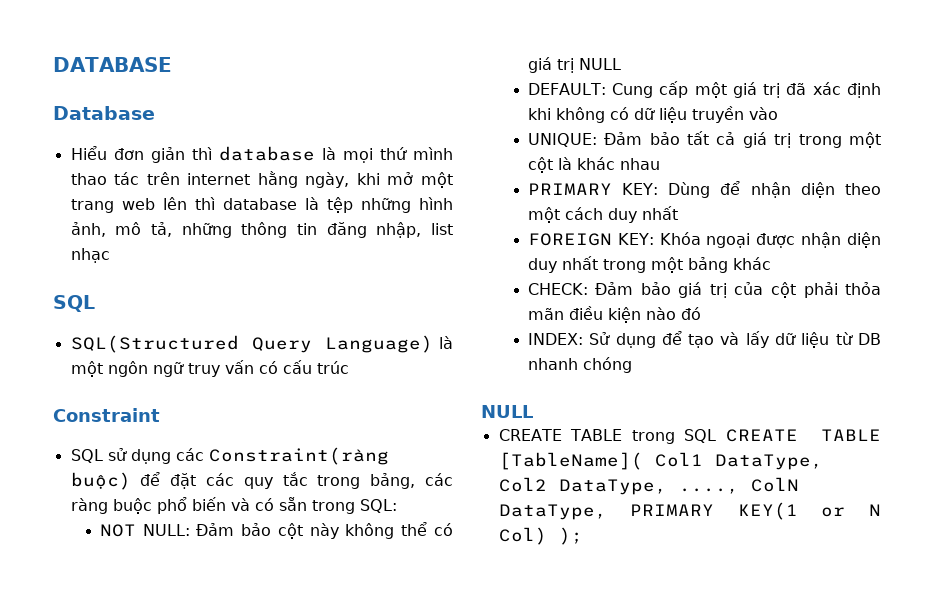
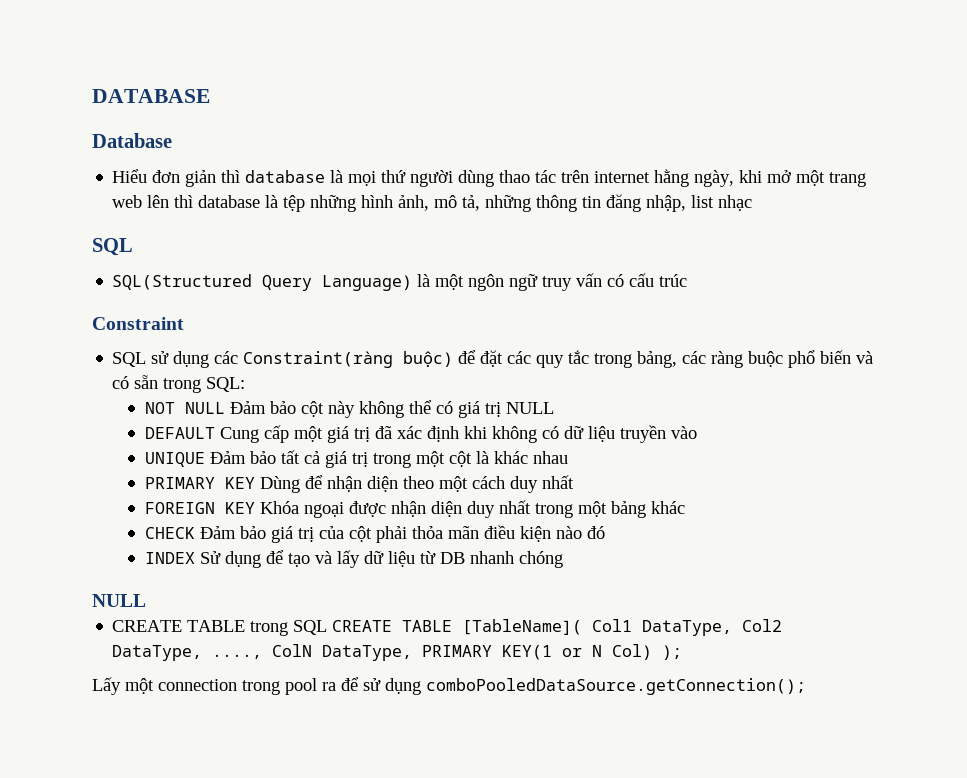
[413,147,454,160] mình -> [410,170,495,187] người dùng
[142,524,190,536] NULL: -> [184,402,225,414] NULL
[527,83,606,95] DEFAULT: -> [144,427,215,439] DEFAULT
[527,133,597,147] UNIQUE: -> [144,452,205,467] UNIQUE
[622,183,659,195] KEY: -> [224,477,255,489] KEY
[617,233,654,245] KEY: -> [224,502,255,514] KEY
[527,283,588,295] CHECK: -> [144,527,195,539] CHECK
[527,333,583,345] INDEX: -> [144,552,195,564] INDEX
(583, 536) none -> [92,677,806,695] // Lấy một connection trong pool ra để sử dụng comboPooledDataSource.getConnection();

